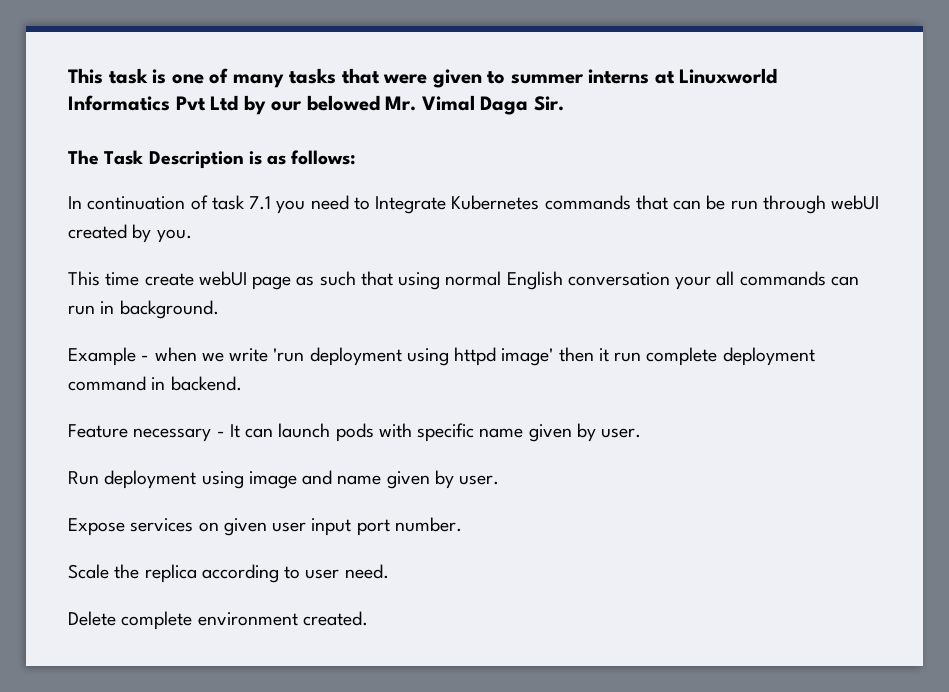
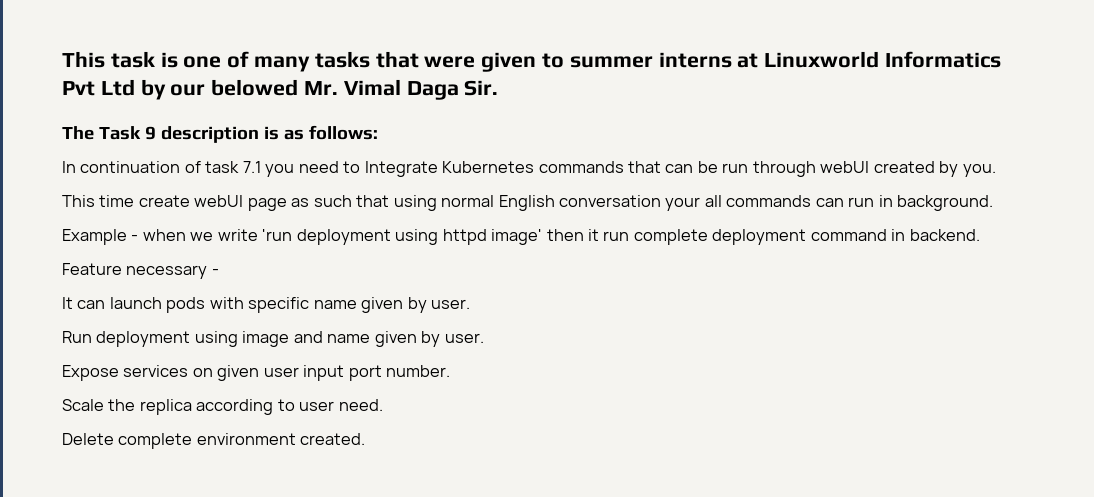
[148,151,244,169] Description -> [144,126,259,143] 9 description
(225, 434) none -> (219, 272) //

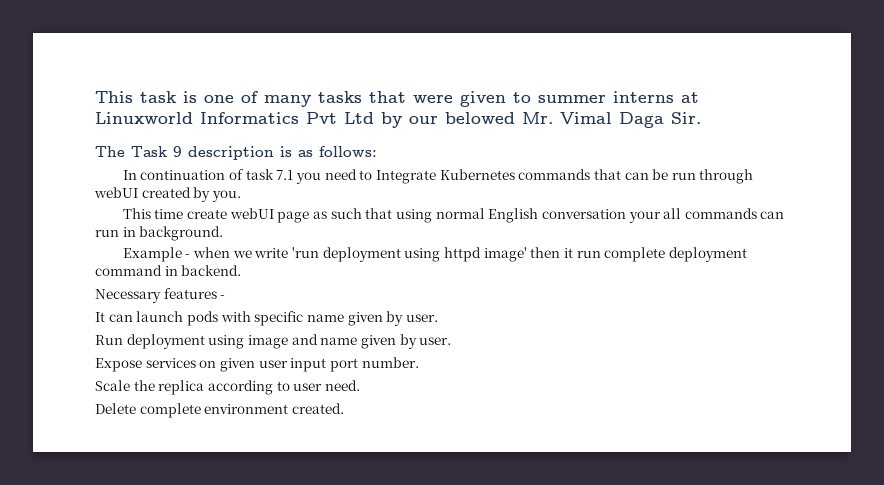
[62,263,208,279] Feature necessary -> [95,288,217,303] Necessary features

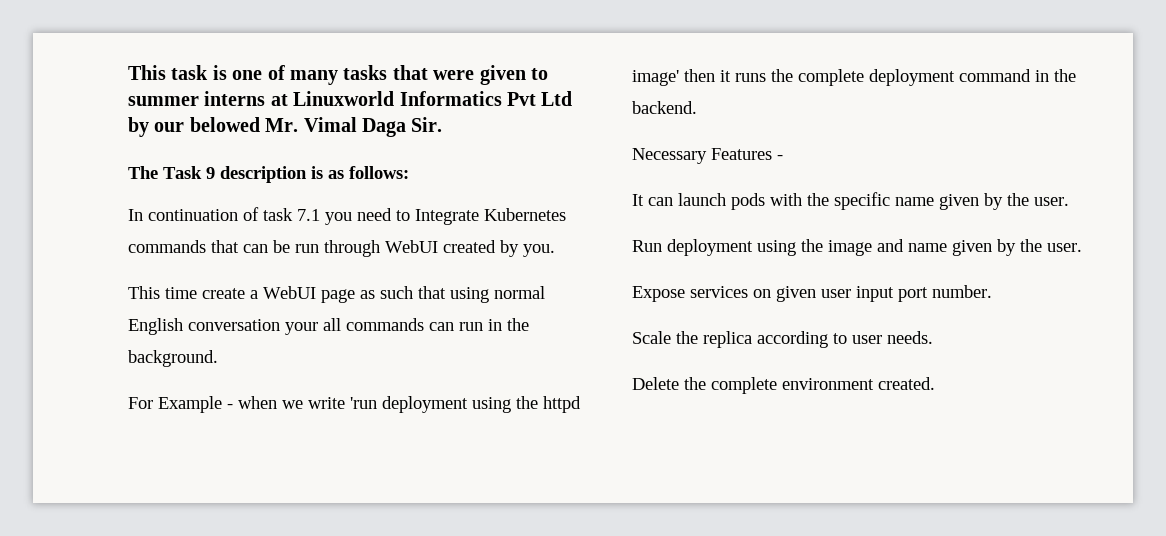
[94,187,138,198] webUI -> [385,240,438,253] WebUI
[229,208,274,219] webUI -> [250,286,316,299] a WebUI
(136, 232) none -> [507,318,529,331] the
(224, 233) none -> [128,397,153,409] For
(441, 255) none -> [516,396,538,409] the
[576,251,601,258] run -> [735,69,793,82] runs the
(178, 271) none -> [1054,69,1076,82] the
[163,288,217,299] features -> [711,148,772,160] Features
(251, 316) none -> [807,193,829,206] the
(404, 318) none -> [1007,193,1029,206] the
(245, 342) none -> [801,239,823,252] the
(417, 341) none -> [1020,239,1042,252] the
[324,380,360,391] need. -> [887,331,933,344] needs.
(136, 408) none -> [684,377,706,390] the

